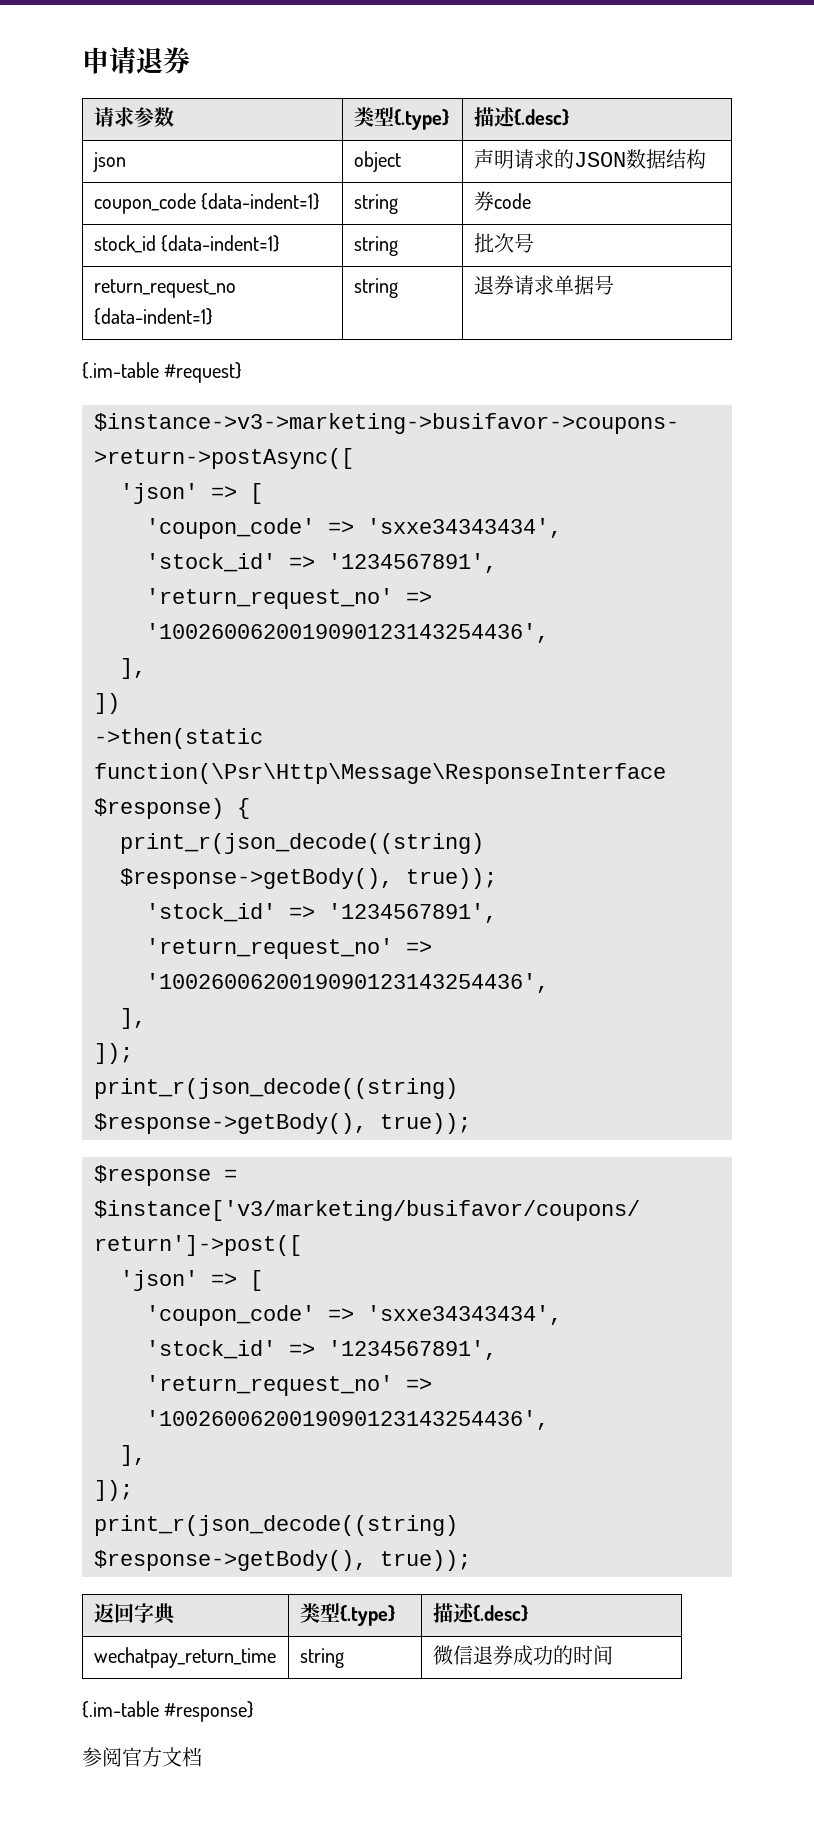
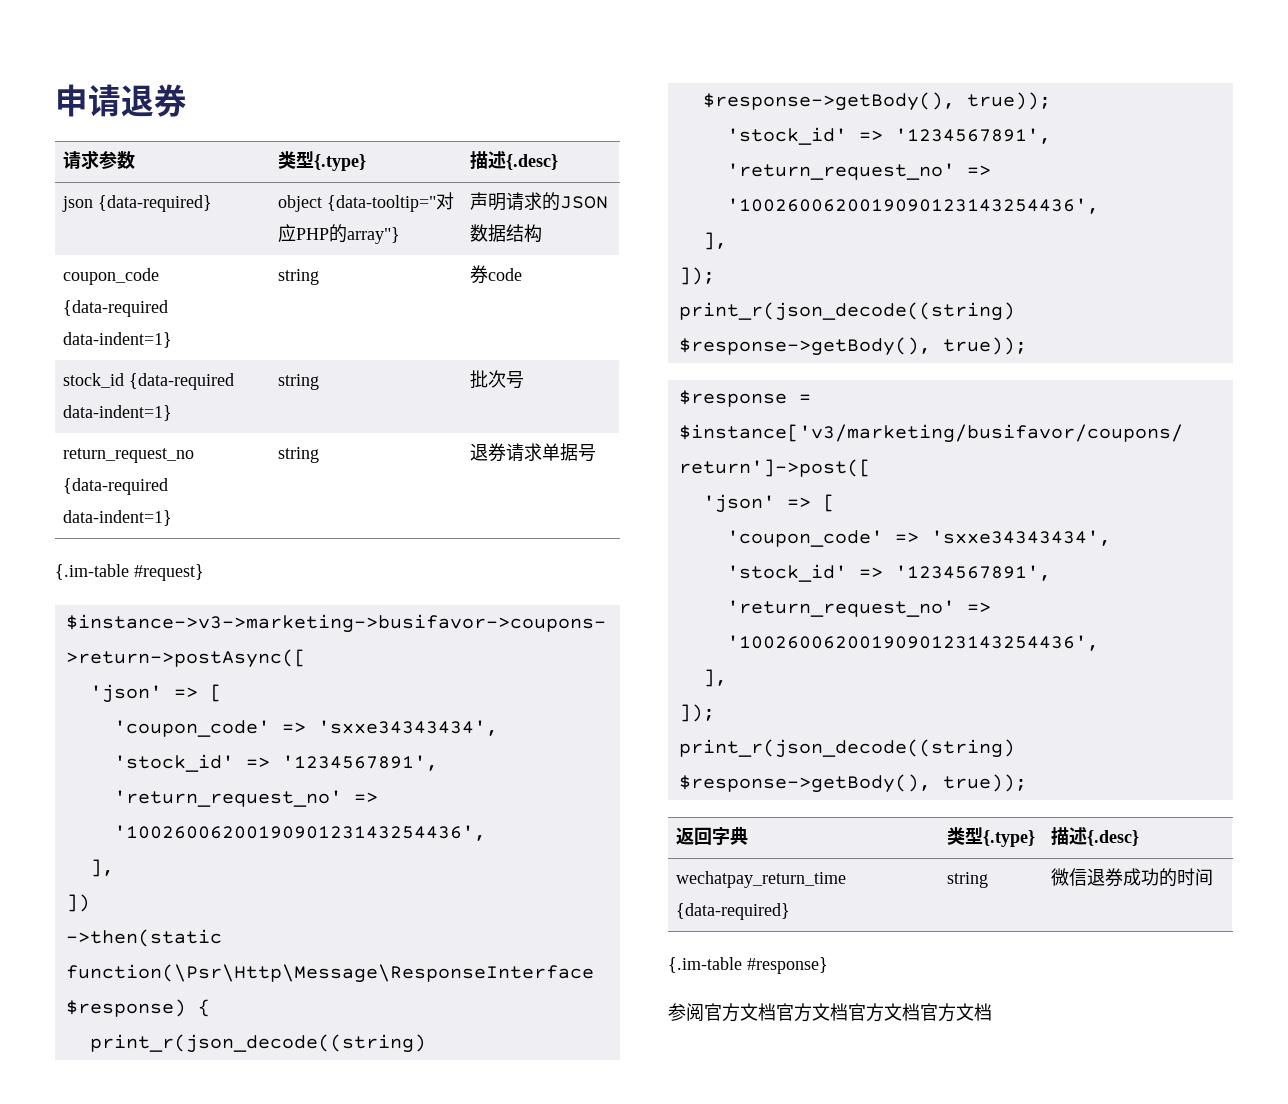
(126, 162) none -> [98,195,213,212] {data-required}
(401, 161) none -> [327,192,455,212] [278,224,401,244] {data-tooltip="对应PHP的array"}
[200,193,320,210] {data-indent=1} -> [63,300,169,317] [63,332,173,348] {data-required data-indent=1}
[160,235,280,252] {data-indent=1} -> [129,373,235,390] [63,405,173,421] {data-required data-indent=1}
[93,308,213,325] {data-indent=1} -> [63,478,169,495] [63,510,173,526] {data-required data-indent=1}
(276, 1657) none -> [676,903,791,920] {data-required}
(202, 1757) none -> [776,1003,992,1022] 官方文档官方文档官方文档

